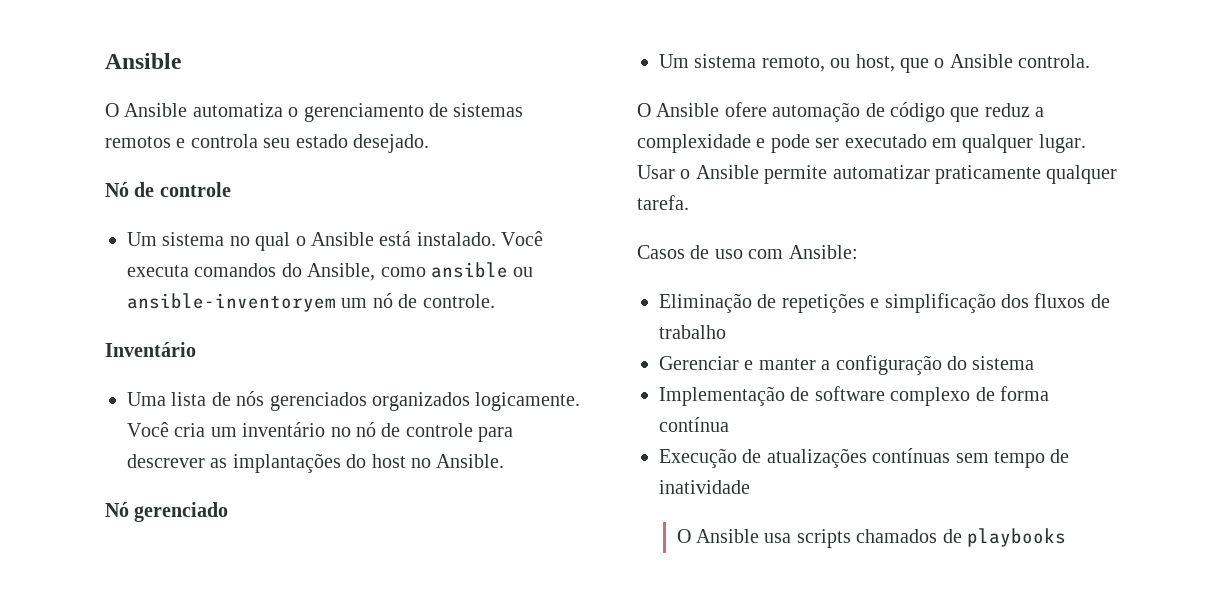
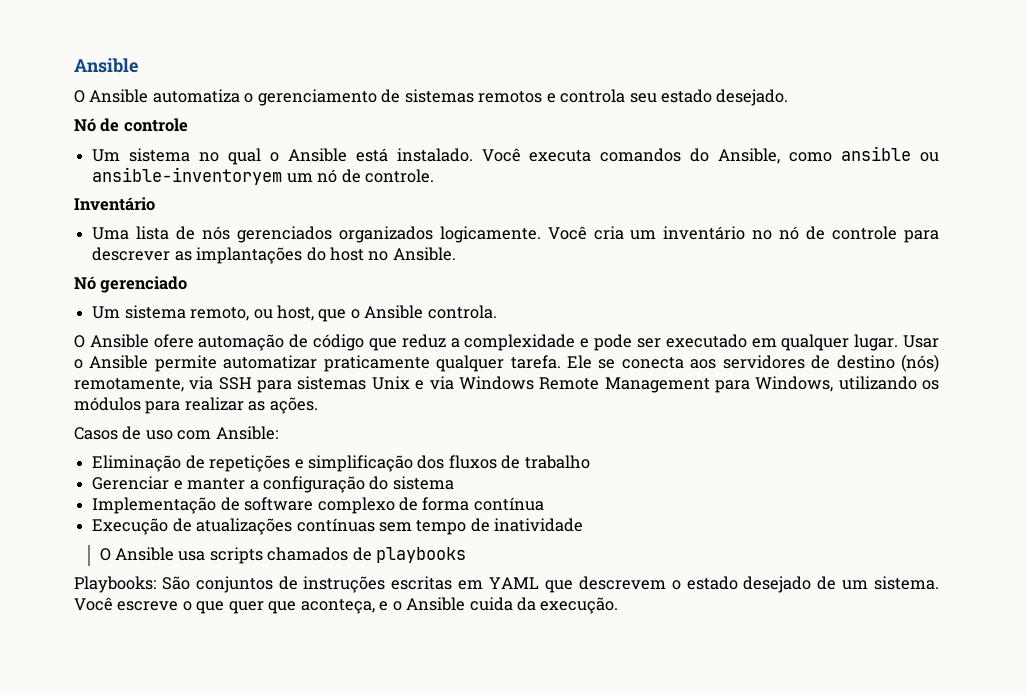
(689, 202) none -> [567,354,940,372] [74,376,939,393] [74,397,318,414] Ele se conecta aos servidores de destino (nós) remotamente, via SSH para sistemas Unix e via Windows Remote Management para Windows, utilizando os módulos para realizar as ações.
(1067, 537) none -> [74,576,940,593] [74,597,619,614] // Playbooks: São conjuntos de instruções escritas em YAML que descrevem o estado desejado de um sistema. Você escreve o que quer que aconteça, e o Ansible cuida da execução.

